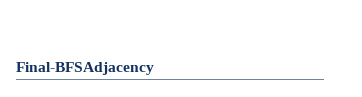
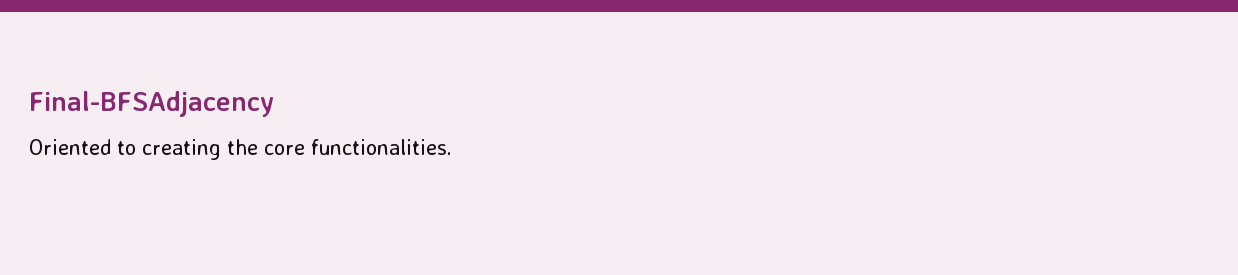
(154, 68) none -> [29,139,452,160] // Oriented to creating the core functionalities.

